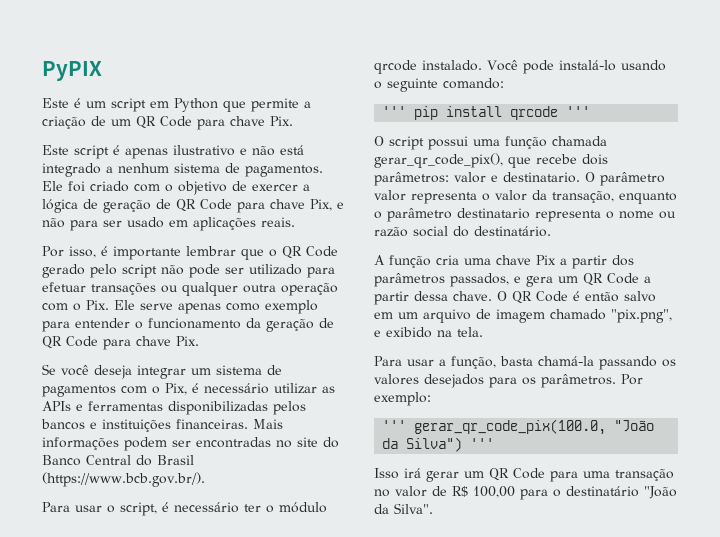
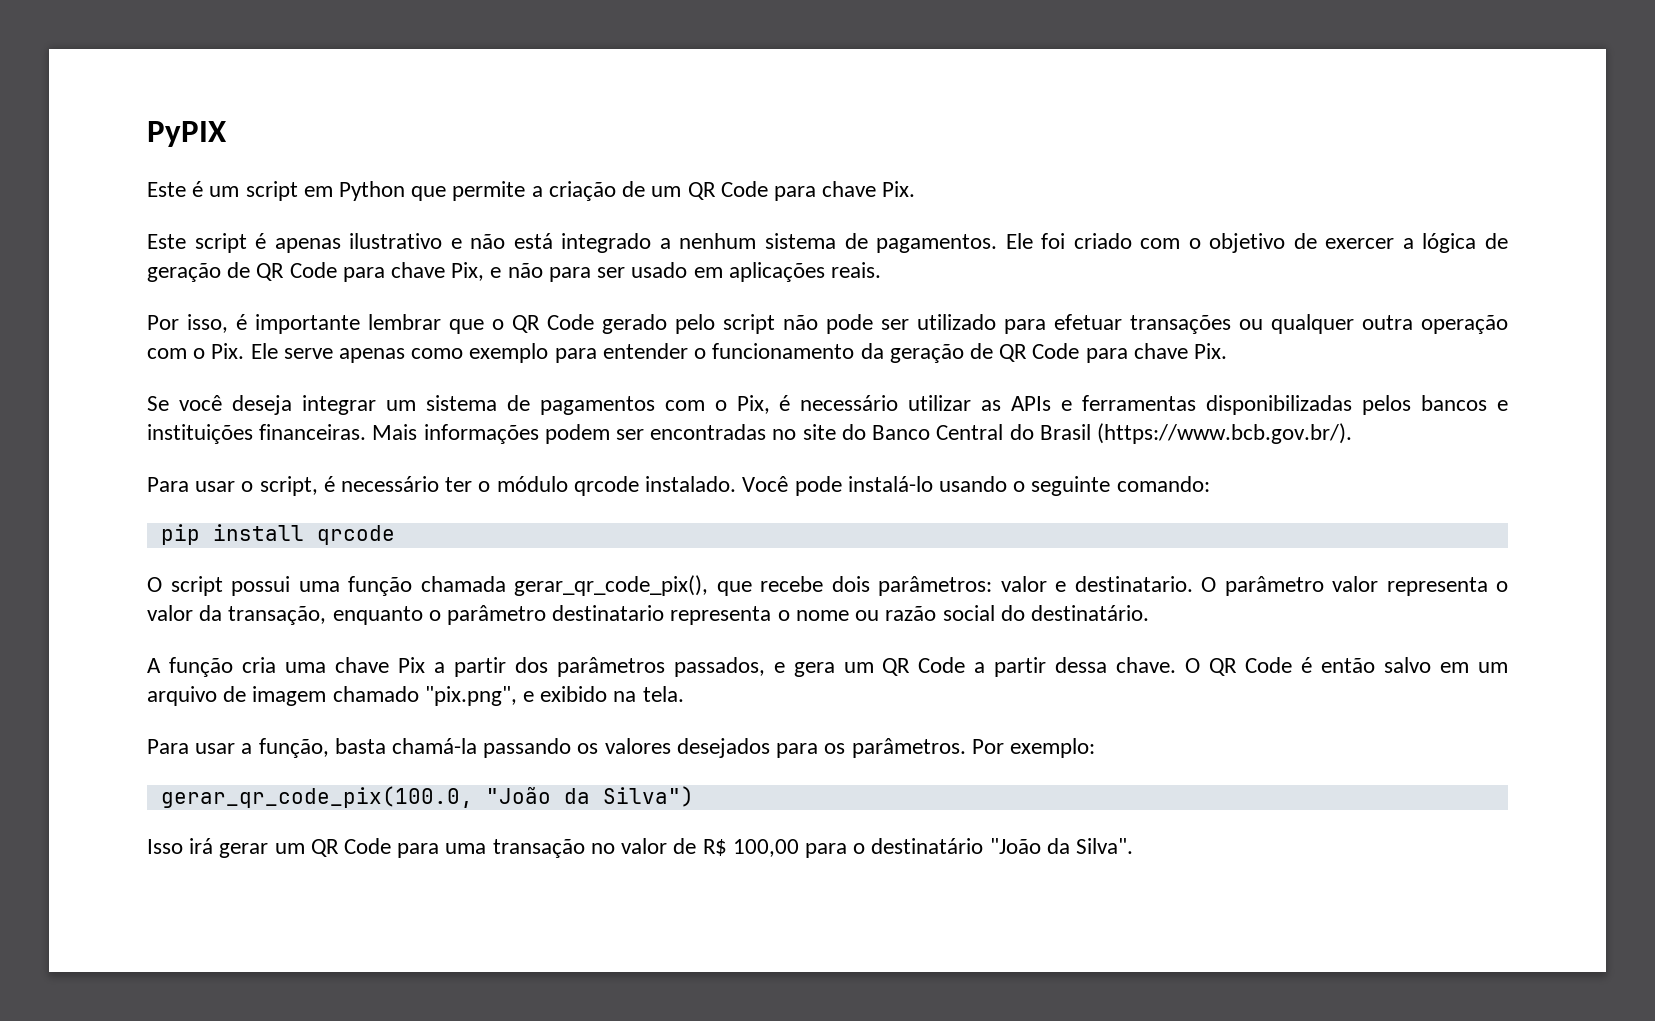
[382,106,407,117] ''' -> (1210, 484) none
[566,106,591,117] ''' -> (395, 535) none
[382,420,407,431] ''' -> (1095, 748) none
[470,438,495,449] ''' -> (694, 796) none

